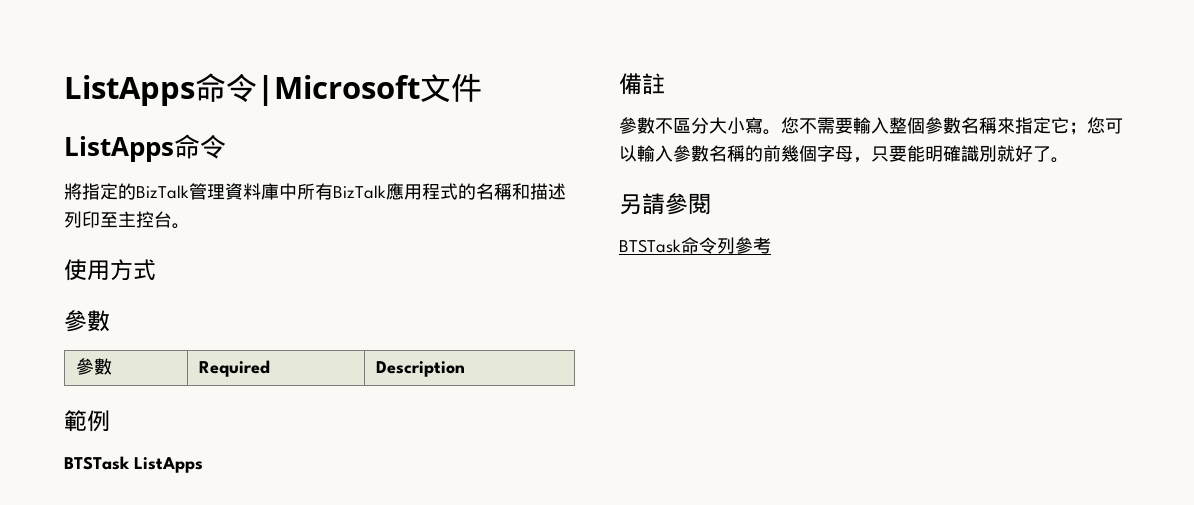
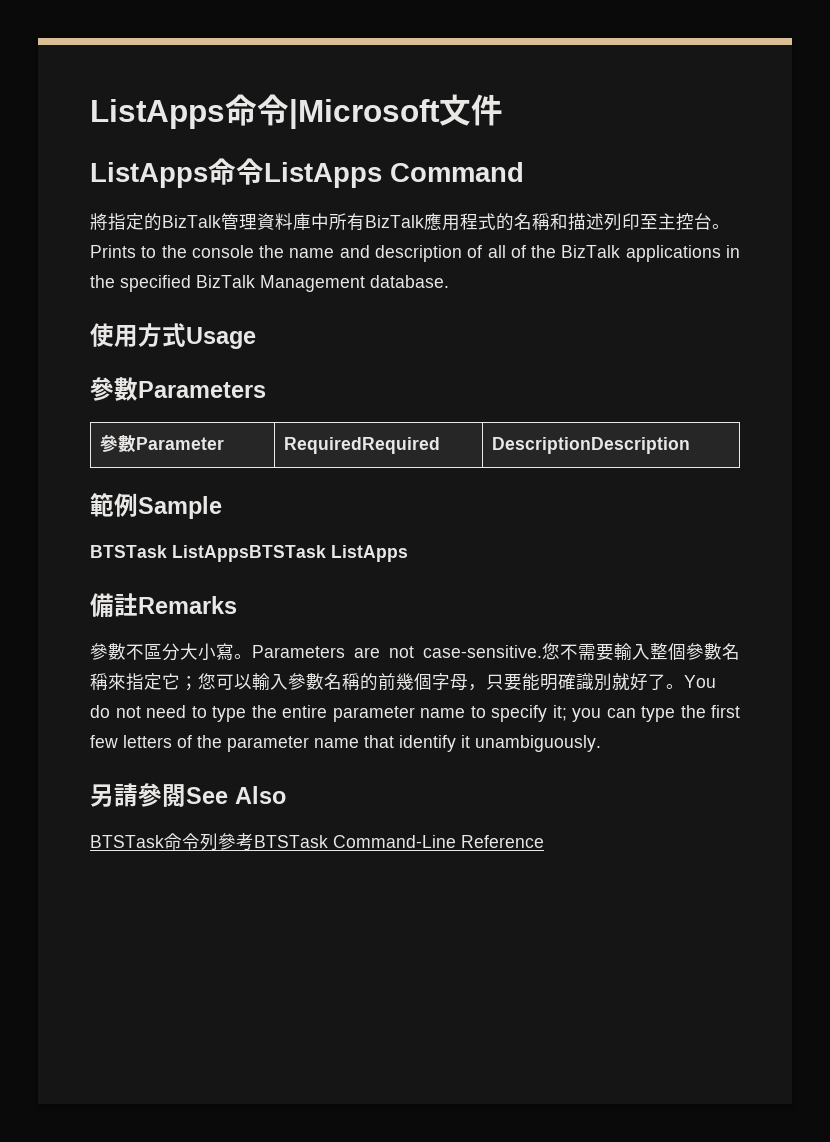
(226, 146) none -> [264,162,524,188] ListApps Command
(190, 226) none -> [90,245,740,262] [90,275,449,292] Prints to the console the name and description of all of the BizTalk applications in the specified BizTalk Management database.
[64,310,110,332] [76,358,113,375] [199,360,271,377] [376,361,466,377] // 參數 // 參數 | Required | Description -> [186,327,256,349] [90,377,266,401] [100,434,225,453] [284,437,441,454] [492,437,691,454] Usage // 參數Parameters // 參數Parameter | RequiredRequired | DescriptionDescription
[64,456,130,470] // BTSTask -> [138,496,222,519] [90,545,326,562] Sample // BTSTask ListAppsBTSTask
(665, 84) none -> [138,596,237,614] Remarks
(781, 132) none -> [252,645,542,658] Parameters are not case-sensitive.
(1069, 160) none -> [684,675,716,688] [90,705,740,722] [90,735,601,752] You do not need to type the entire parameter name to specify it; you can type the first few letters of the parameter name that identify it unambiguously.
(711, 204) none -> [186,786,286,804] See Also
(771, 245) none -> [254,835,544,848] BTSTask Command-Line Reference

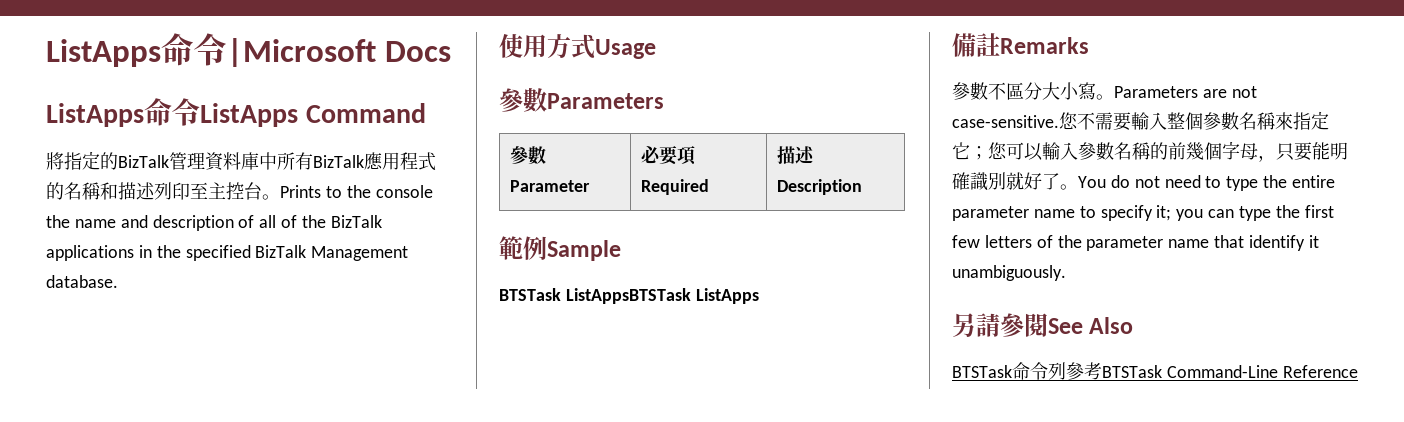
[439,94,503,126] 文件 -> [384,41,451,62] Docs
[284,437,441,454] [492,437,691,454] RequiredRequired | DescriptionDescription -> [641,146,697,165] [641,179,710,195] [777,146,816,164] [777,179,863,195] 必要項Required | 描述Description

